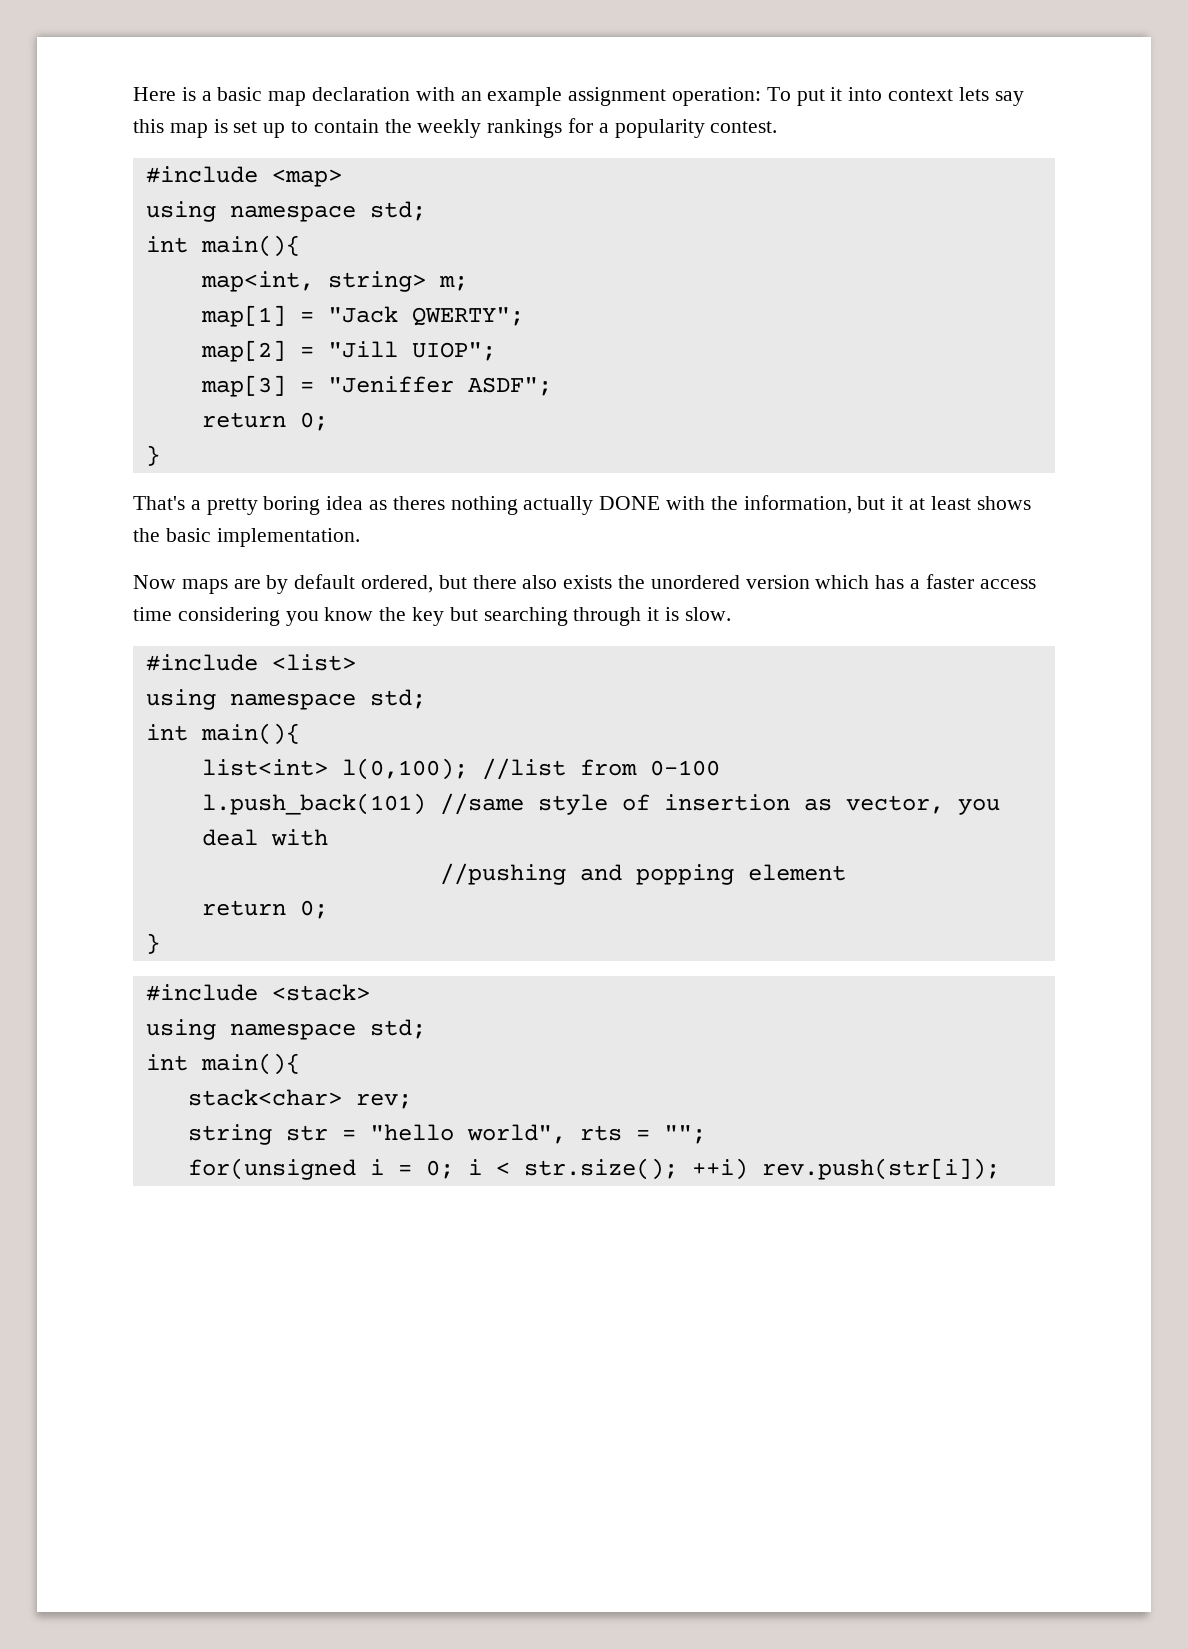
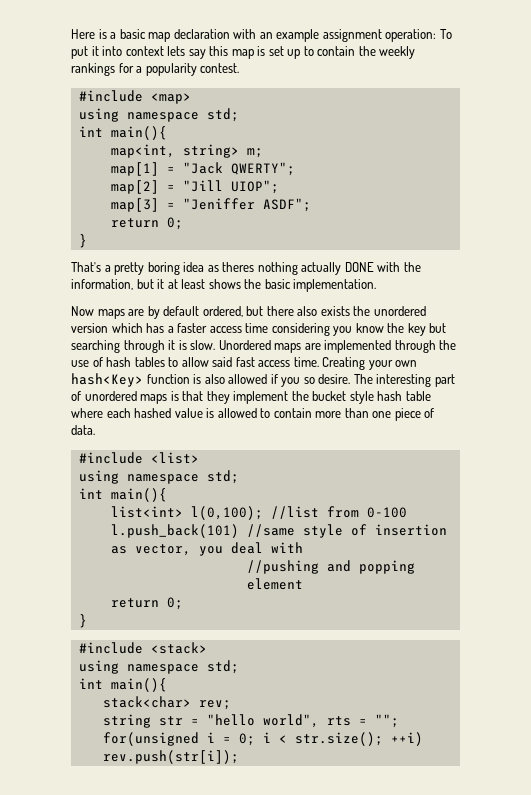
(731, 614) none -> [218,340,457,353] [71,357,418,370] [71,373,455,387] [71,391,431,404] [71,408,435,421] [71,425,95,435] Unordered maps are implemented through the use of hash tables to allow said fast access time. Creating your own hash<Key> function is also allowed if you so desire. The interesting part of unordered maps is that they implement the bucket style hash table where each hashed value is allowed to contain more than one piece of data.

